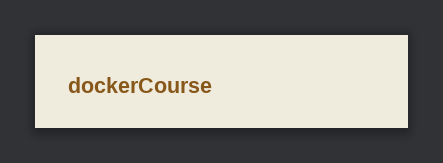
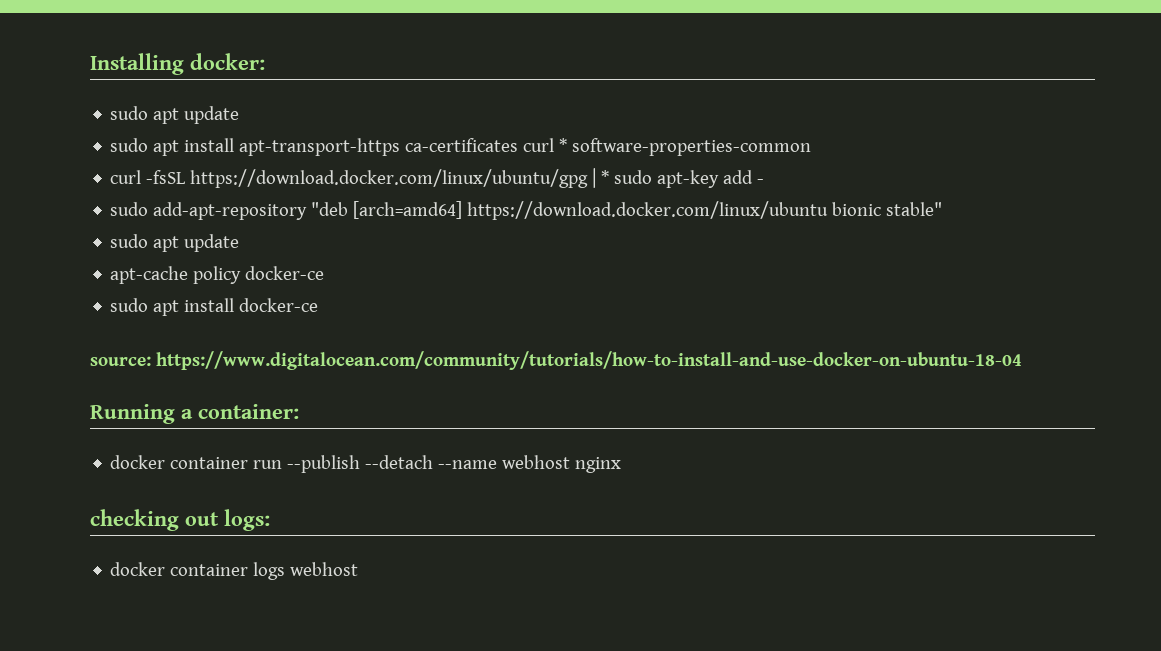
[68,77,212,93] dockerCourse -> [90,53,265,75] [110,106,240,124] [110,138,812,156] [110,168,765,188] [110,201,943,220] [110,234,240,252] [110,266,325,284] [110,298,319,316] [90,351,1022,370] [90,404,299,424] [110,455,622,473] [90,509,270,531] [110,562,359,580] Installing docker: // sudo apt update // sudo apt install apt-transport-https ca-certificates curl * software-properties-common // curl -fsSL https://download.docker.com/linux/ubuntu/gpg | * sudo apt-key add - // sudo add-apt-repository "deb [arch=amd64] https://download.docker.com/linux/ubuntu bionic stable" // sudo apt update // apt-cache policy docker-ce // sudo apt install docker-ce // source: https://www.digitalocean.com/community/tutorials/how-to-install-and-use-docker-on-ubuntu-18-04 // Running a container: // docker container run --publish --detach --name webhost nginx // checking out logs: // docker container logs webhost

